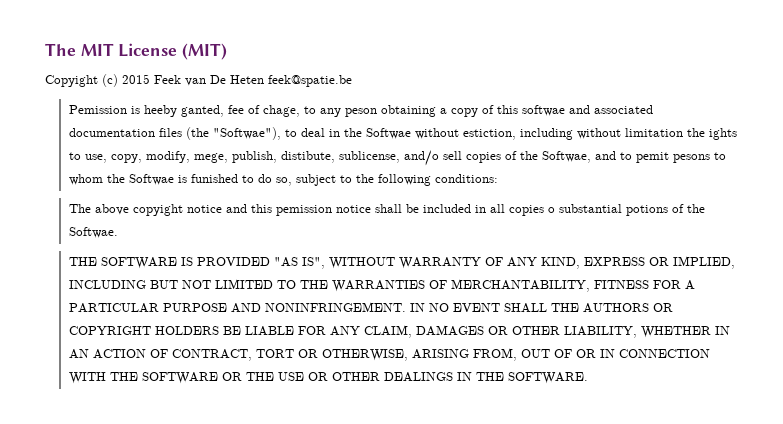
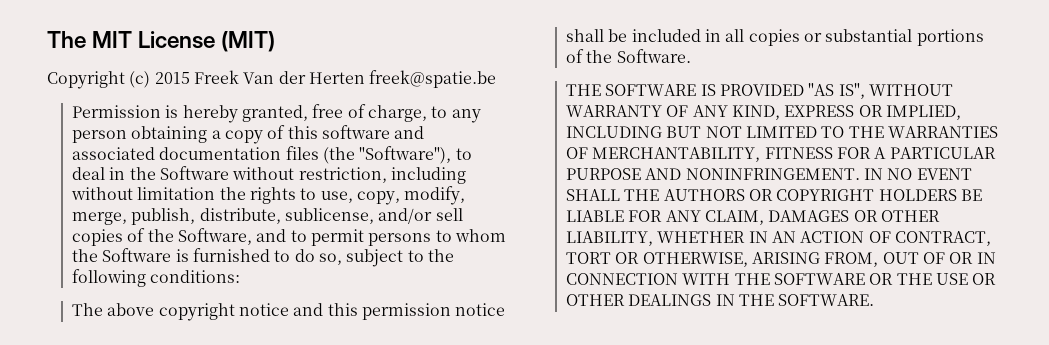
[45,75,98,87] Copyight -> [47,71,125,89] Copyright
[154,75,352,87] [68,105,300,117] Feek van De Heten feek@spatie.be // Pemission is heeby ganted, fee of chage, -> [193,70,497,88] [72,104,428,123] Freek Van der Herten freek@spatie.be // Permission is hereby granted, free of charge,
[344,108,377,117] peson -> [72,130,128,143] person
[521,105,565,116] softwae -> [322,125,391,139] software
[212,127,281,140] "Softwae"), -> [359,146,452,164] "Software"),
[365,128,516,140] Softwae without estiction, -> [160,166,387,183] Software without restriction,
[708,128,737,140] ights -> [250,187,297,204] rights
[193,150,439,166] mege, publish, distibute, sublicense, and/o -> [72,208,433,225] merge, publish, distribute, sublicense, and/or
[541,151,591,163] Softwae, -> [178,228,253,245] Software,
[635,152,710,163] pemit pesons -> [311,229,432,246] permit persons
[128,174,238,185] Softwae is funished -> [102,248,271,262] Software is furnished
[132,204,183,216] copyight -> [158,303,235,321] copyright
[275,205,332,216] pemission -> [362,303,452,320] permission
[547,204,705,216] [68,227,118,238] o substantial potions of the Softwae. -> [804,29,984,46] [566,49,691,63] or substantial portions of the Software.

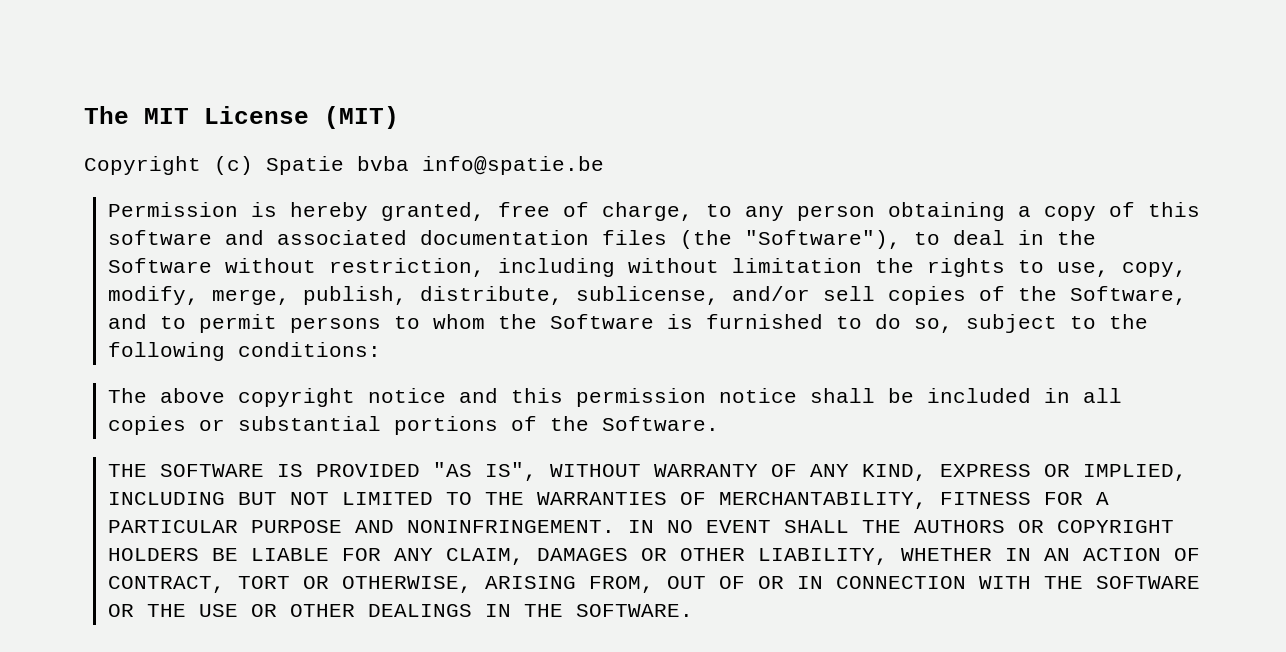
[154,70,497,88] 2015 Freek Van der Herten freek@spatie.be -> [266,156,604,175] Spatie bvba info@spatie.be

